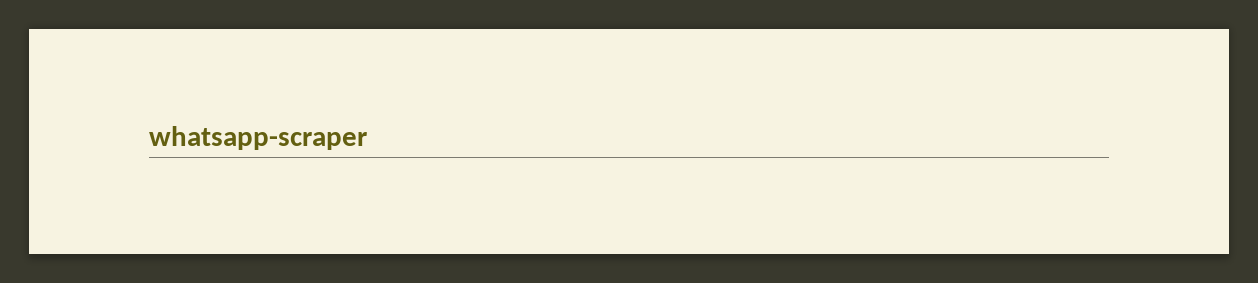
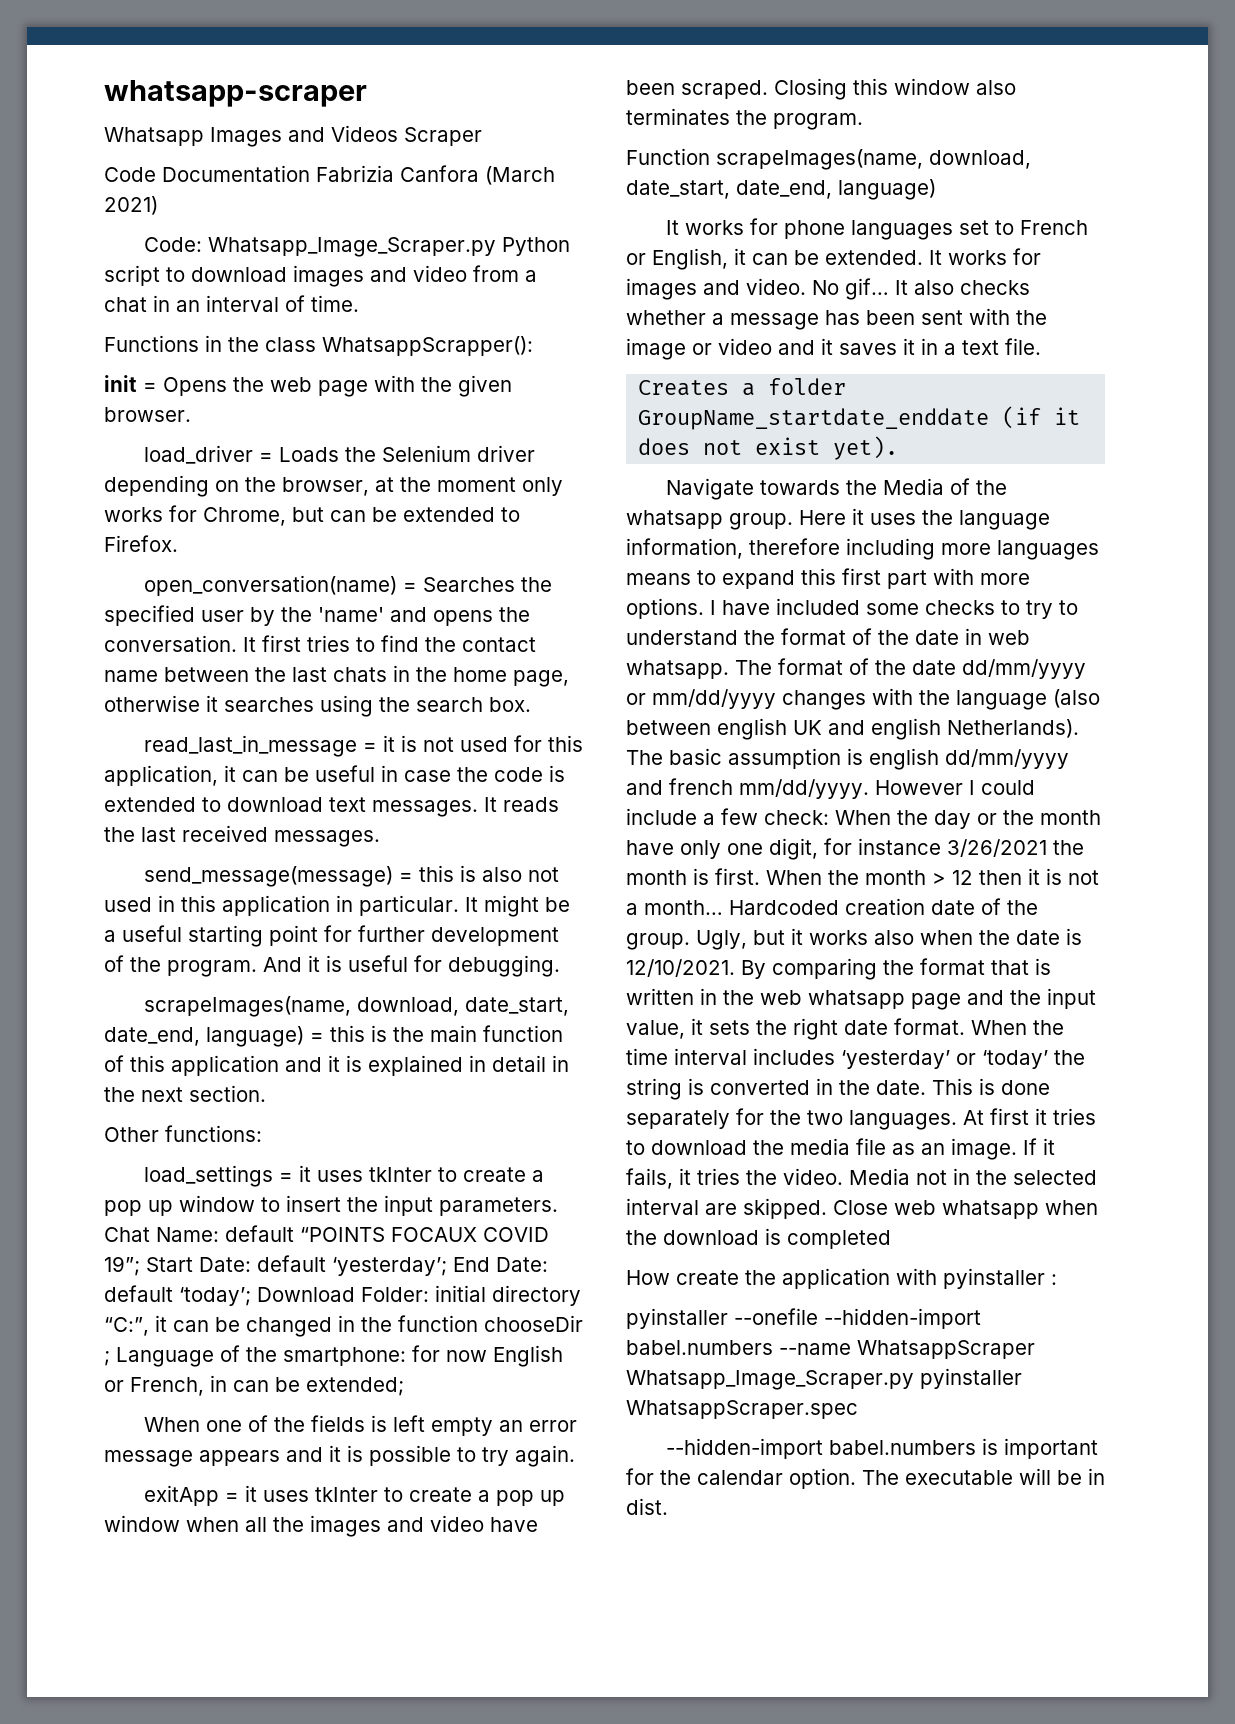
(367, 138) none -> [104,125,482,147] [104,165,555,185] [104,196,158,215] [143,237,570,257] [104,265,537,287] [104,295,359,312] [104,335,533,356] [104,375,512,397] [104,407,191,422] [143,445,535,464] [104,475,563,497] [104,505,520,526] [104,535,178,552] [143,575,552,596] [104,605,530,626] [104,635,536,652] [104,665,569,687] [104,695,531,717] [143,735,583,757] [104,765,565,786] [104,797,559,817] [104,825,380,847] [143,865,559,887] [104,895,570,917] [104,925,559,947] [104,955,560,977] [143,996,569,1017] [104,1025,563,1047] [104,1055,569,1076] [104,1085,266,1102] [104,1125,262,1142] [143,1165,544,1187] [104,1195,558,1216] [104,1225,549,1242] [104,1255,548,1276] [104,1285,581,1306] [104,1315,583,1337] [104,1345,563,1367] [104,1375,404,1396] [143,1415,577,1436] [104,1445,575,1467] [143,1485,565,1506] [104,1515,538,1537] [626,78,1016,100] [626,108,863,130] [626,148,1031,170] [626,179,936,200] [665,218,1088,240] [626,248,1041,270] [626,278,1030,300] [626,308,1047,330] [626,338,1041,360] [638,378,847,396] [638,406,1081,430] [638,436,899,460] [665,478,1007,500] [626,508,1050,530] [626,538,1099,560] [626,568,1030,589] [626,598,1078,619] [626,628,1030,645] [626,658,1086,679] [626,688,1100,710] [626,718,1079,740] [626,748,1069,770] [626,778,1035,799] [626,808,1101,829] [626,838,1084,860] [626,868,1099,885] [626,898,1038,915] [626,928,1082,950] [626,958,1051,980] [626,988,1096,1010] [626,1018,1064,1040] [626,1048,1085,1069] [626,1078,1050,1100] [626,1108,1096,1130] [626,1138,1055,1160] [626,1168,1097,1189] [626,1198,1098,1219] [626,1228,891,1249] [626,1268,1057,1289] [626,1308,981,1329] [626,1340,1035,1359] [626,1368,1022,1390] [626,1400,858,1419] [665,1438,1098,1459] [626,1468,1105,1489] [626,1498,668,1515] // Whatsapp Images and Videos Scraper // Code Documentation Fabrizia Canfora (March 2021) // Code: Whatsapp_Image_Scraper.py Python script to download images and video from a chat in an interval of time. // Functions in the class WhatsappScrapper(): // init = Opens the web page with the given browser. // load_driver = Loads the Selenium driver depending on the browser, at the moment only works for Chrome, but can be extended to Firefox. // open_conversation(name) = Searches the specified user by the 'name' and opens the conversation. It first tries to find the contact name between the last chats in the home page, otherwise it searches using the search box. // read_last_in_message = it is not used for this application, it can be useful in case the code is extended to download text messages. It reads the last received messages. // send_message(message) = this is also not used in this application in particular. It might be a useful starting point for further development of the program. And it is useful for debugging. // scrapeImages(name, download, date_start, date_end, language) = this is the main function of this application and it is explained in detail in the next section. // Other functions: // load_settings = it uses tkInter to create a pop up window to insert the input parameters. Chat Name: default “POINTS FOCAUX COVID 19”; Start Date: default ‘yesterday’; End Date: default ‘today’; Download Folder: initial directory “C:”, it can be changed in the function chooseDir ; Language of the smartphone: for now English or French, in can be extended; // When one of the fields is left empty an error message appears and it is possible to try again. // exitApp = it uses tkInter to create a pop up window when all the images and video have been scraped. Closing this window also terminates the program. // Function scrapeImages(name, download, date_start, date_end, language) // It works for phone languages set to French or English, it can be extended. It works for images and video. No gif… It also checks whether a message has been sent with the image or video and it saves it in a text file. // Creates a folder GroupName_startdate_enddate (if it does not exist yet). // Navigate towards the Media of the whatsapp group. Here it uses the language information, therefore including more languages means to expand this first part with more options. I have included some checks to try to understand the format of the date in web whatsapp. The format of the date dd/mm/yyyy or mm/dd/yyyy changes with the language (also between english UK and english Netherlands). The basic assumption is english dd/mm/yyyy and french mm/dd/yyyy. However I could include a few check: When the day or the month have only one digit, for instance 3/26/2021 the month is first. When the month > 12 then it is not a month… Hardcoded creation date of the group. Ugly, but it works also when the date is 12/10/2021. By comparing the format that is written in the web whatsapp page and the input value, it sets the right date format. When the time interval includes ‘yesterday’ or ‘today’ the string is converted in the date. This is done separately for the two languages. At first it tries to download the media file as an image. If it fails, it tries the video. Media not in the selected interval are skipped. Close web whatsapp when the download is completed // How create the application with pyinstaller : // pyinstaller --onefile --hidden-import babel.numbers --name WhatsappScraper Whatsapp_Image_Scraper.py pyinstaller WhatsappScraper.spec // --hidden-import babel.numbers is important for the calendar option. The executable will be in dist.

